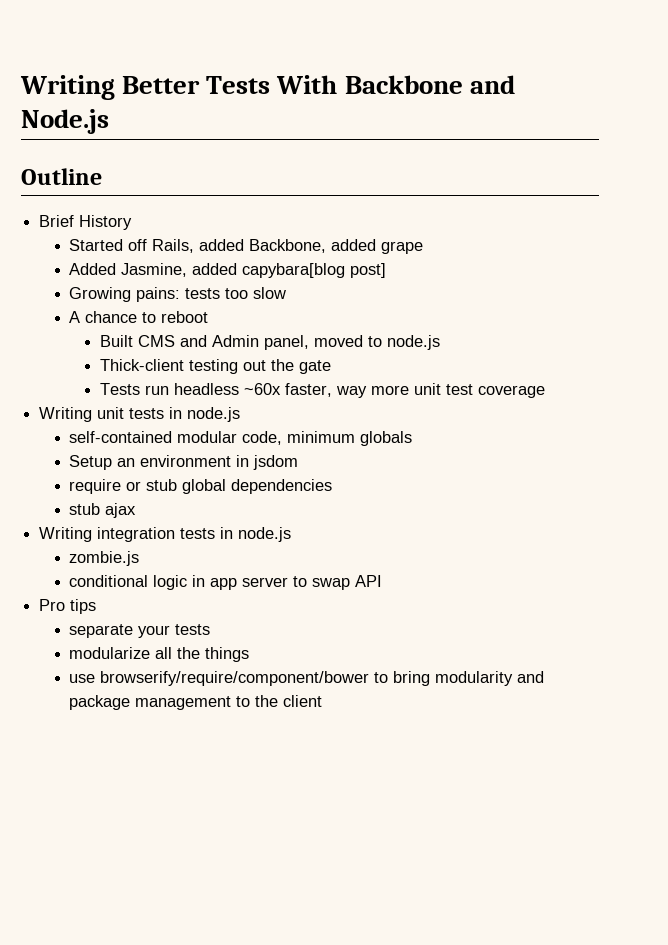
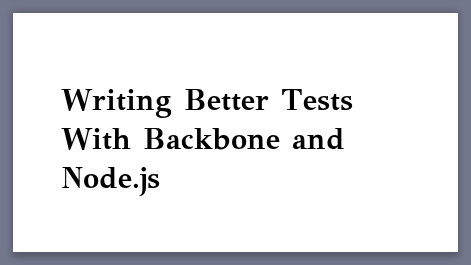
[21,168,102,185] [39,215,133,230] [69,239,424,254] [69,263,387,278] [69,287,287,302] [69,311,209,323] [99,335,440,350] [99,359,331,374] [99,383,545,398] [39,407,241,422] [69,431,413,446] [69,455,299,470] [69,479,333,494] [69,503,137,518] [39,527,292,542] [69,551,140,566] [69,575,383,590] [39,599,97,614] [69,624,211,638] [69,647,250,662] [69,671,545,686] [69,695,323,710] // Outline // Brief History // Started off Rails, added Backbone, added grape // Added Jasmine, added capybara[blog post] // Growing pains: tests too slow // A chance to reboot // Built CMS and Admin panel, moved to node.js // Thick-client testing out the gate // Tests run headless ~60x faster, way more unit test coverage // Writing unit tests in node.js // self-contained modular code, minimum globals // Setup an environment in jsdom // require or stub global dependencies // stub ajax // Writing integration tests in node.js // zombie.js // conditional logic in app server to swap API // Pro tips // separate your tests // modularize all the things // use browserify/require/component/bower to bring modularity and package management to the client -> (160, 181) none

